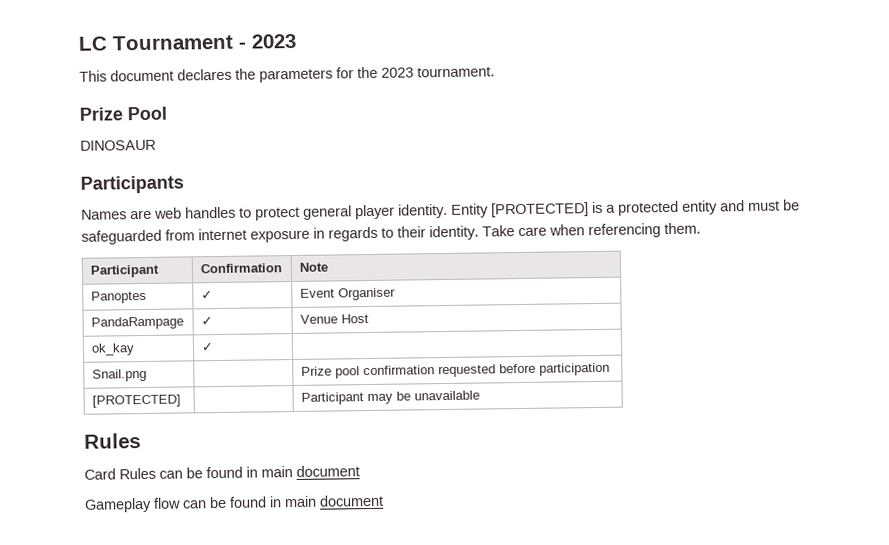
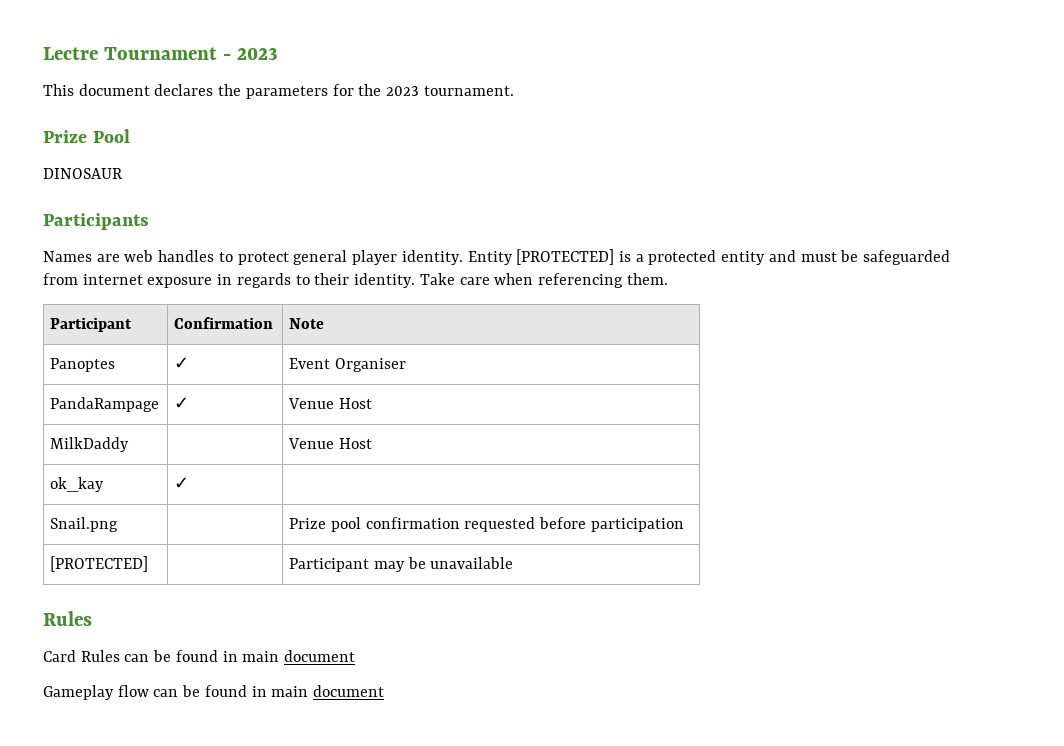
[78,36,108,51] LC -> [43,47,98,60] Lectre
(369, 319) none -> [50,437,130,452] [288,438,372,449] // MilkDaddy | | Venue Host

